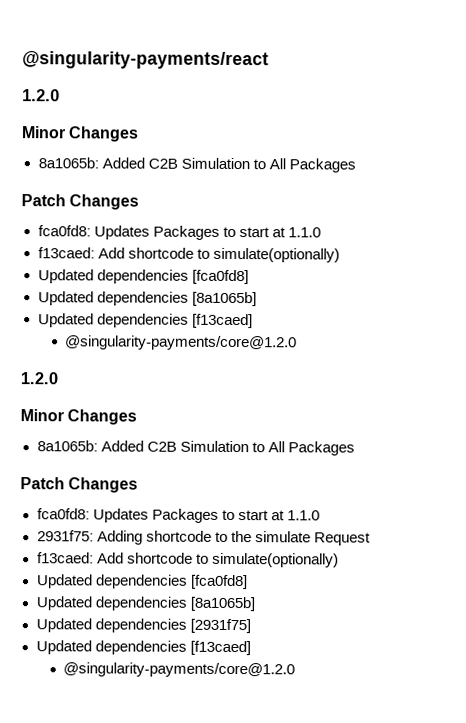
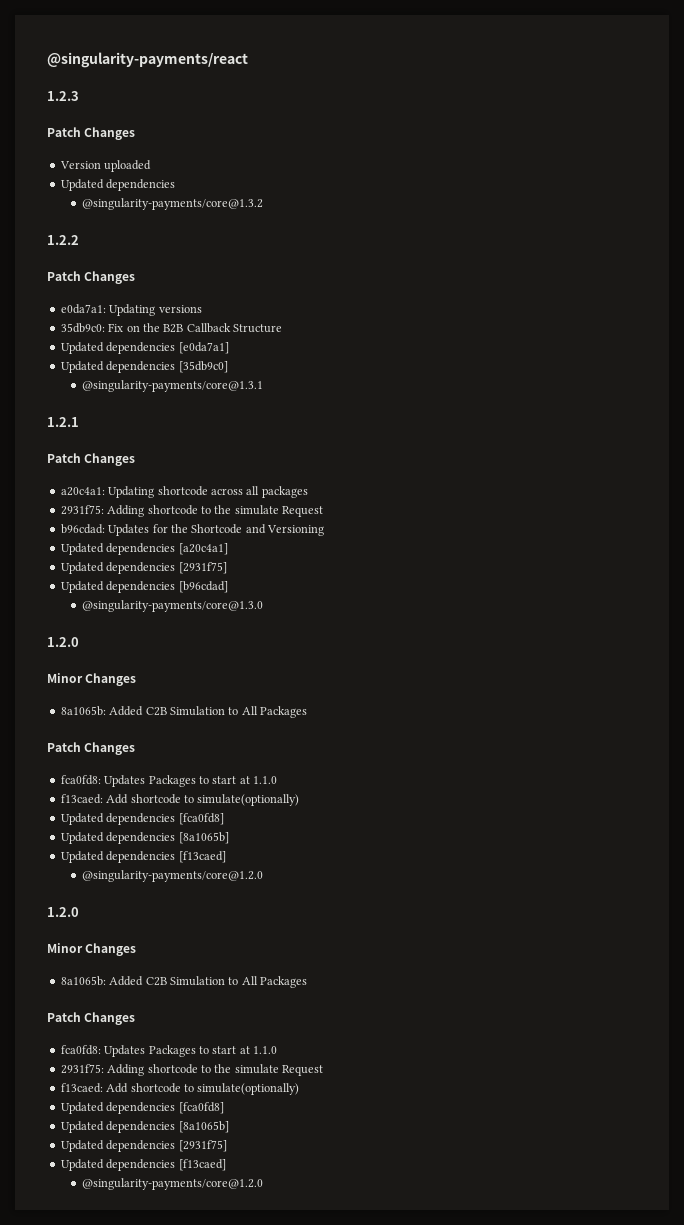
(269, 60) none -> [47,91,79,101] [47,127,136,140] [59,160,152,172] [60,179,176,191] [81,198,263,210] [47,235,79,245] [47,271,136,284] [60,304,202,316] [60,323,282,333] [60,342,229,354] [60,361,228,373] [81,380,263,392] [47,417,79,427] [47,453,136,466] [60,486,308,498] [60,505,323,517] [60,524,324,536] [60,543,228,555] [60,562,227,574] [60,581,228,593] [81,600,263,612] // 1.2.3 // Patch Changes // Version uploaded // Updated dependencies // @singularity-payments/core@1.3.2 // 1.2.2 // Patch Changes // e0da7a1: Updating versions // 35db9c0: Fix on the B2B Callback Structure // Updated dependencies [e0da7a1] // Updated dependencies [35db9c0] // @singularity-payments/core@1.3.1 // 1.2.1 // Patch Changes // a20c4a1: Updating shortcode across all packages // 2931f75: Adding shortcode to the simulate Request // b96cdad: Updates for the Shortcode and Versioning // Updated dependencies [a20c4a1] // Updated dependencies [2931f75] // Updated dependencies [b96cdad] // @singularity-payments/core@1.3.0

